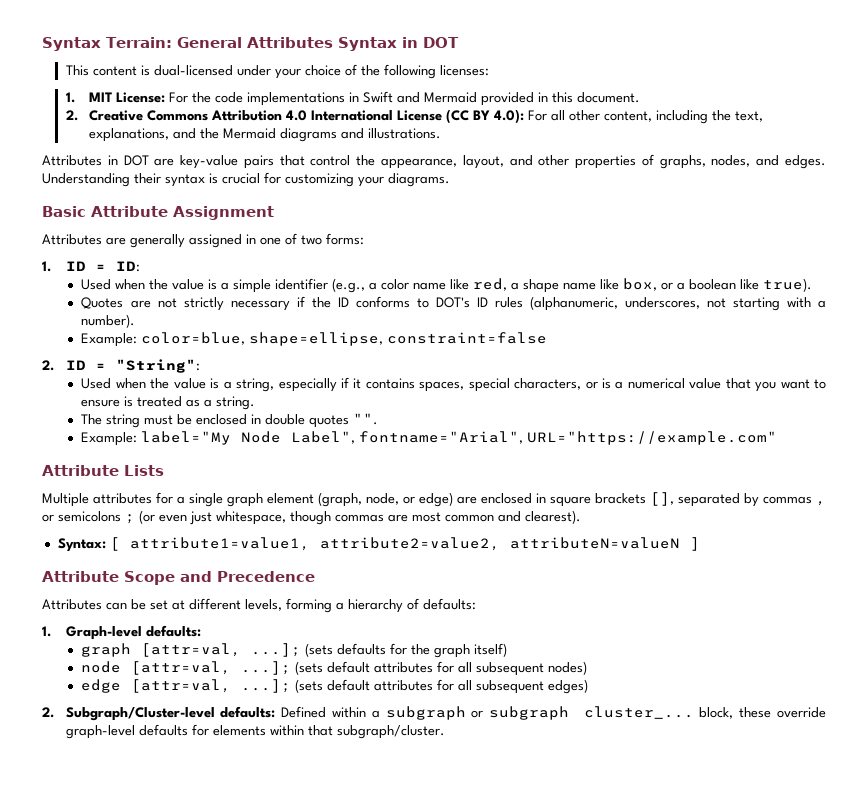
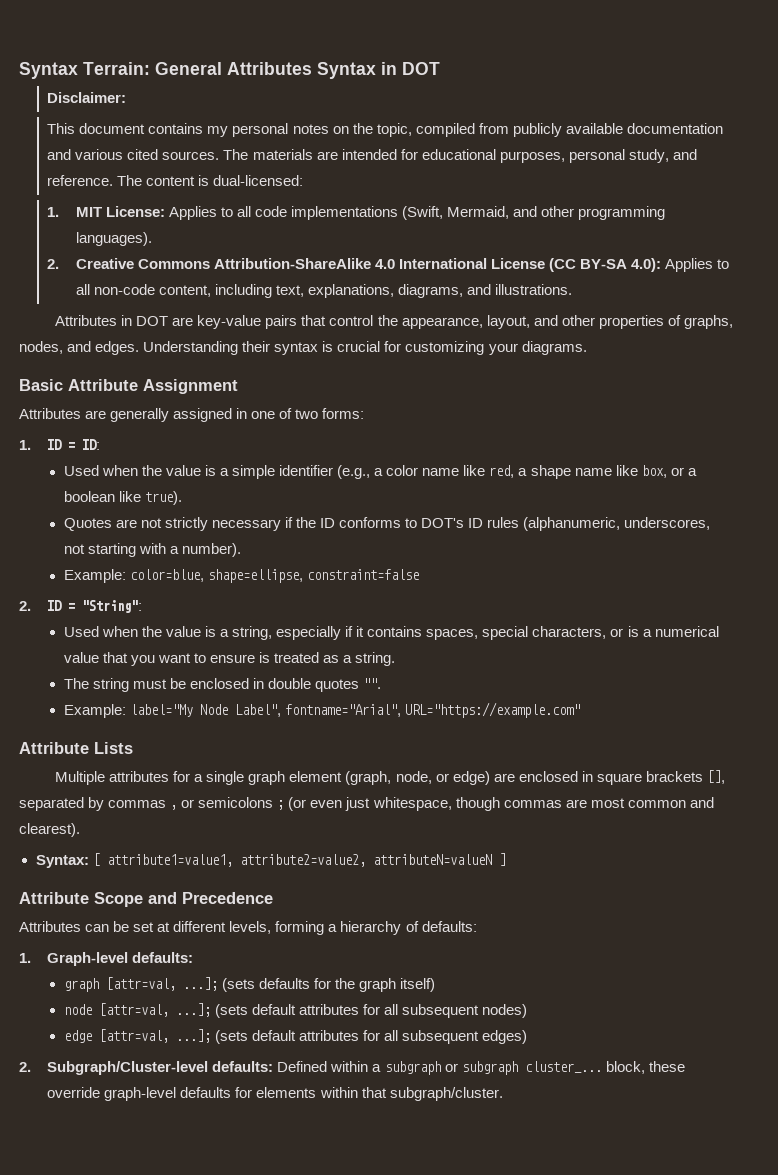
(459, 42) none -> [47,92,127,103] // Disclaimer:
[92,64,489,79] [65,91,641,106] content is dual-licensed under your choice of the following licenses: // 1. MIT License: For the code implementations in Swift and Mermaid provided in this document. -> [79,123,723,137] [47,149,697,163] [47,175,304,186] [47,206,666,220] [75,232,152,246] document contains my personal notes on the topic, compiled from publicly available documentation and various cited sources. The materials are intended for educational purposes, personal study, and reference. The content is dual-licensed: // 1. MIT License: Applies to all code implementations (Swift, Mermaid, and other programming languages).
[211,110,283,121] Attribution -> [213,258,371,269] Attribution-ShareAlike
[473,109,601,124] BY 4.0): For all other -> [579,258,730,272] [75,284,155,295] BY-SA 4.0): Applies to all non-code
[712,110,732,121] the -> (272, 291) none
[173,128,338,142] and the Mermaid diagrams -> [397,284,463,298] diagrams,

